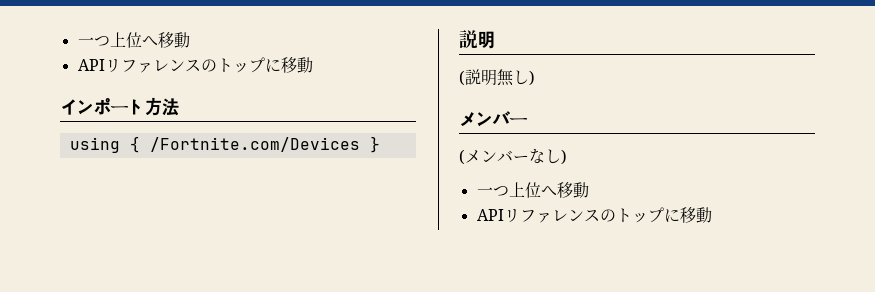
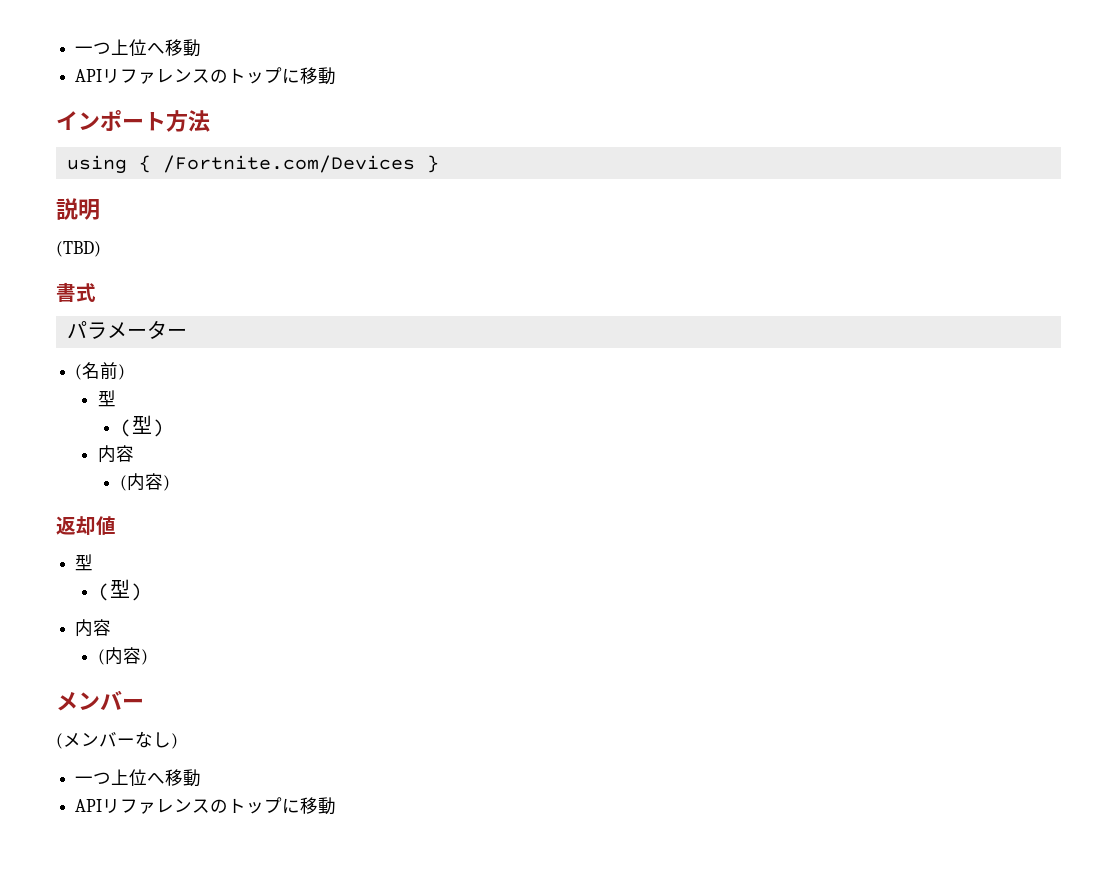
[459,69,529,86] (説明無し -> [56,241,101,257] [56,282,96,302] [66,320,187,339] [75,362,126,380] [97,390,116,407] [119,415,164,437] [97,445,134,463] [119,473,170,491] [56,516,116,535] [75,554,94,571] [97,579,142,601] [75,619,112,637] [97,647,141,665] (TBD) // 書式 // パラメーター // (名前) // 型 // (型) // 内容 // (内容) // 返却値 // 型 // (型) // 内容 // (内容

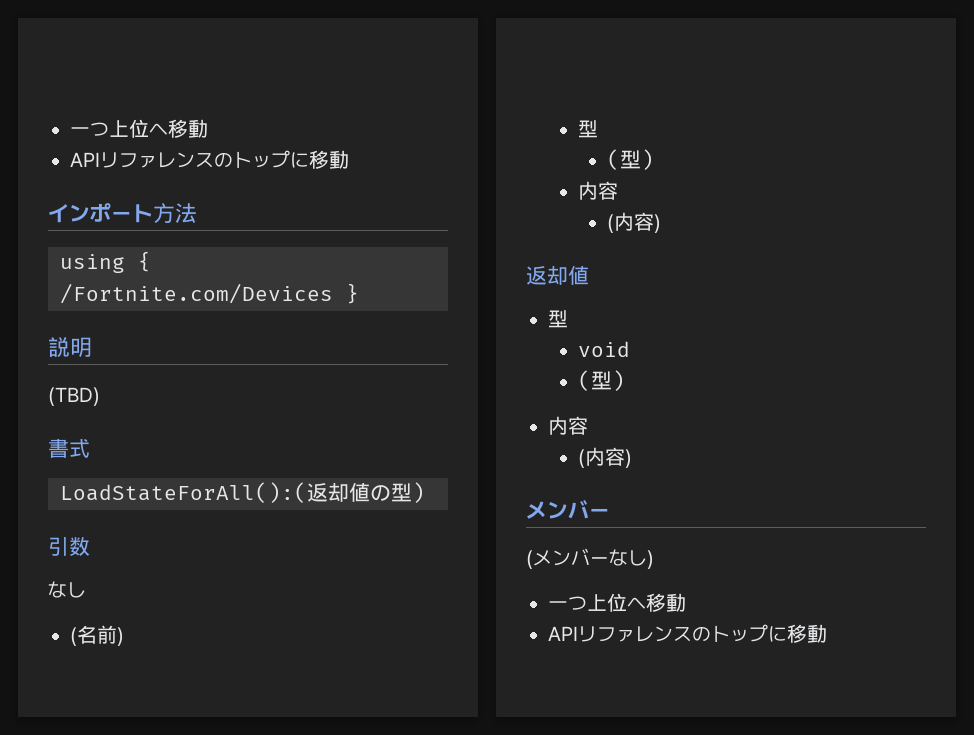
[66,320,187,339] パラメーター -> [60,482,425,503] [48,537,90,556] [48,581,86,598] LoadStateForAll():(返却値の型) // 引数 // なし
(94, 562) none -> [577,341,630,357] // void

